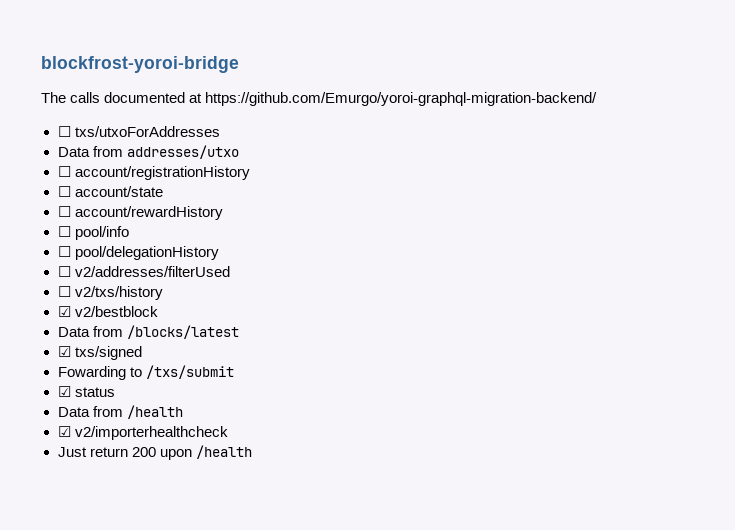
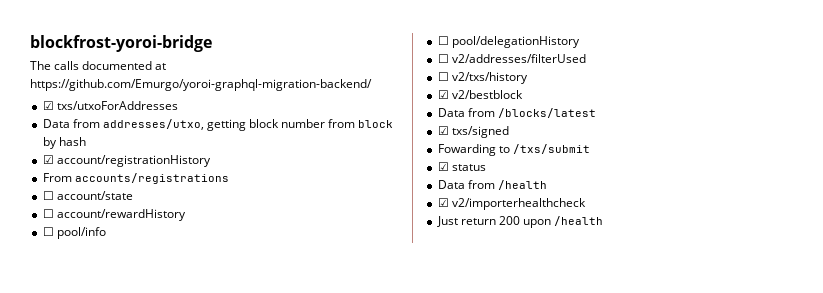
[57,126,71,137] ☐ -> [42,101,54,110] ☑
[126,145,239,159] [57,166,71,177] addresses/utxo // ☐ -> [102,119,394,131] [42,137,86,149] [42,155,54,164] addresses/utxo, getting block number from block by hash // ☑
(250, 173) none -> [42,173,229,184] // From accounts/registrations

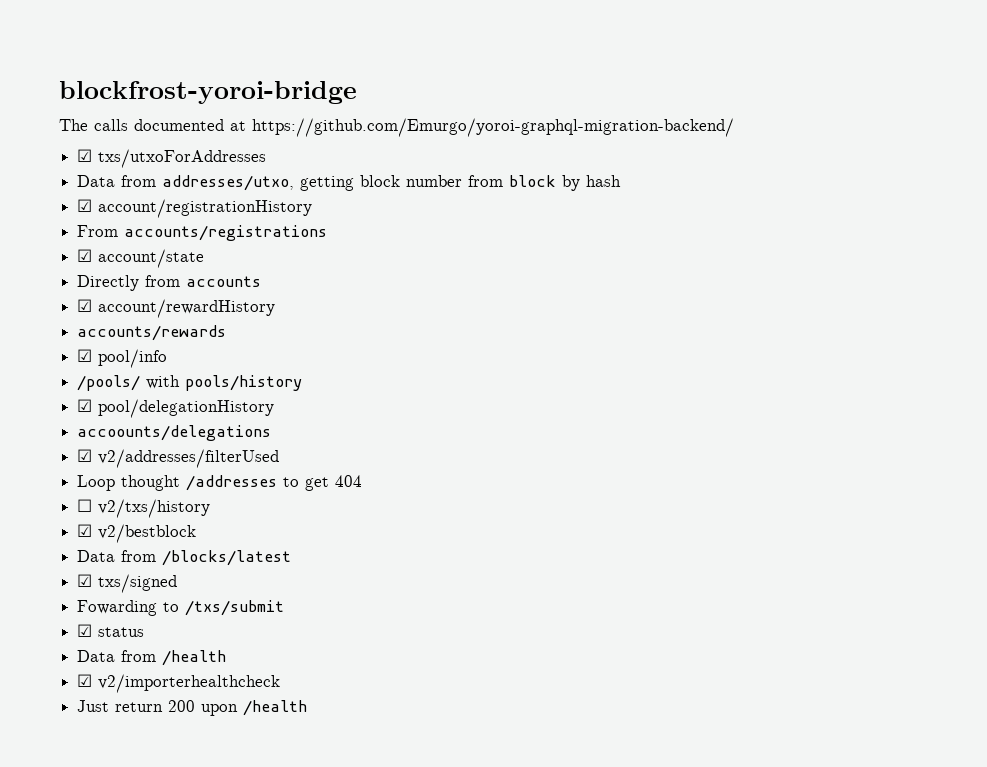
[42,191,54,200] ☐ -> [77,249,93,262] ☑
[42,209,54,218] ☐ -> [77,275,262,291] [77,299,93,312] Directly from accounts // ☑
[42,227,54,236] ☐ -> [77,325,227,341] [77,349,93,362] accounts/rewards // ☑
[437,36,449,45] ☐ -> [77,375,303,391] [77,399,93,412] /pools/ with pools/history // ☑
[437,54,449,63] ☐ -> [77,425,272,441] [77,449,93,462] accoounts/delegations // ☑
(586, 58) none -> [77,475,363,491] // Loop thought /addresses to get 404

